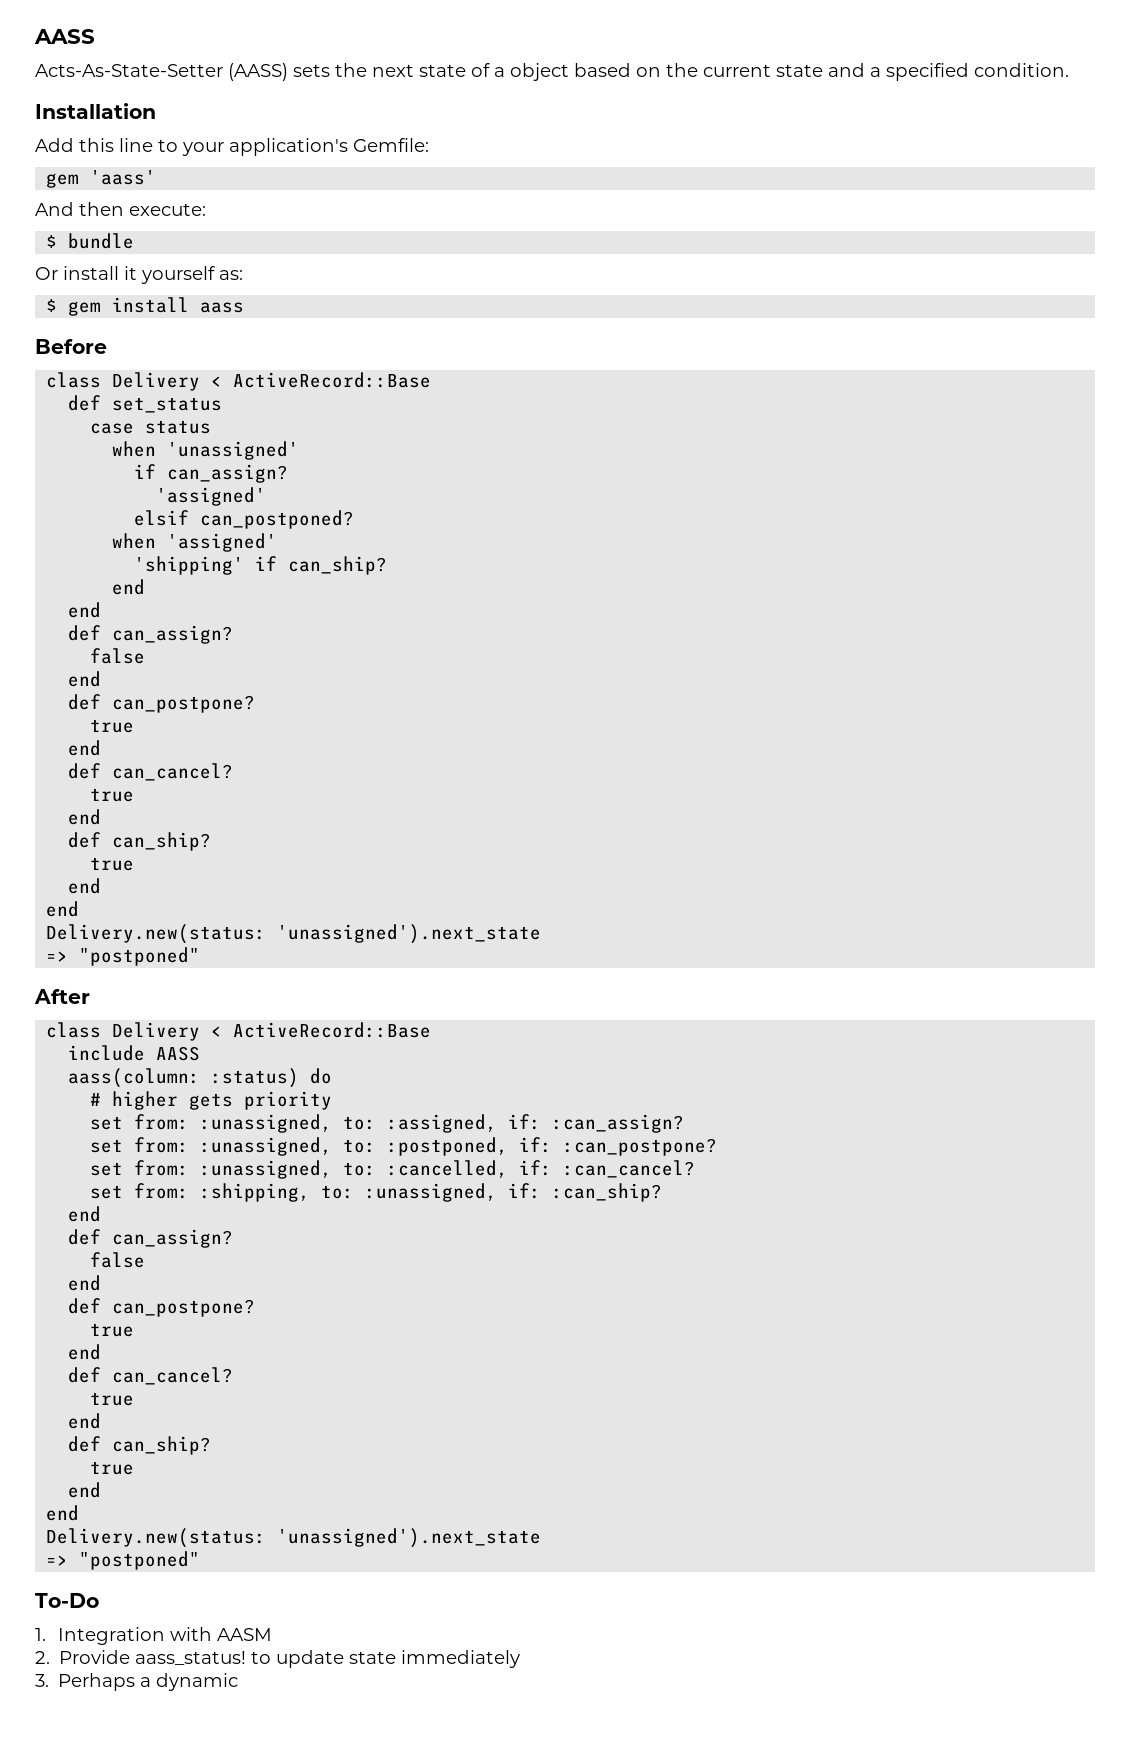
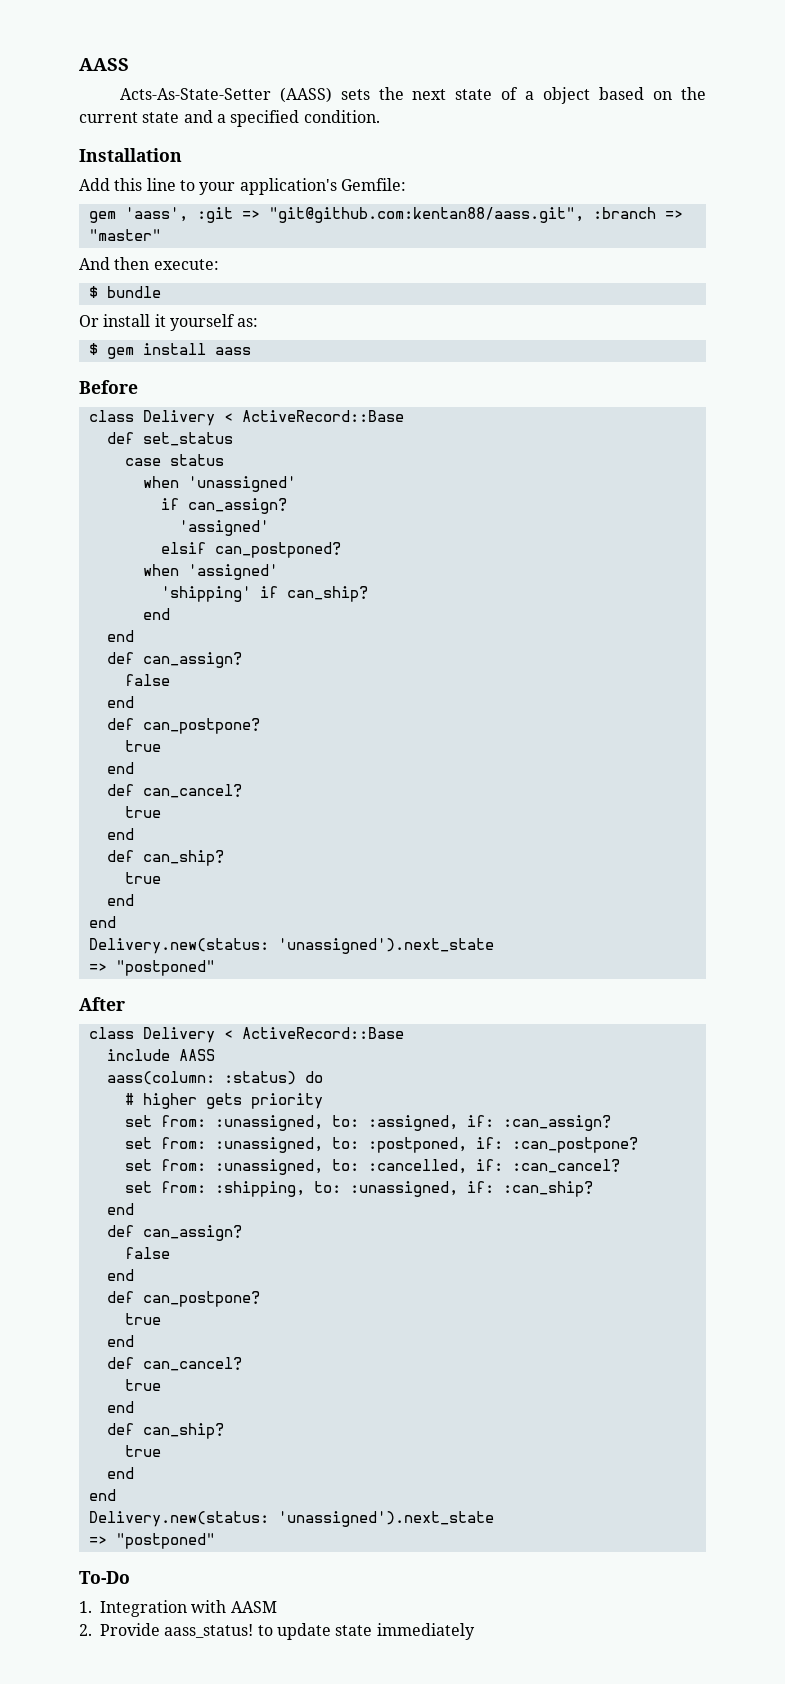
[90,170,157,185] 'aass' -> [124,207,683,223] [88,229,161,241] 'aass', :git => "git@github.com:kentan88/aass.git", :branch => "master"
[35,1673,239,1691] // 3. Perhaps a dynamic -> (475, 1631) none

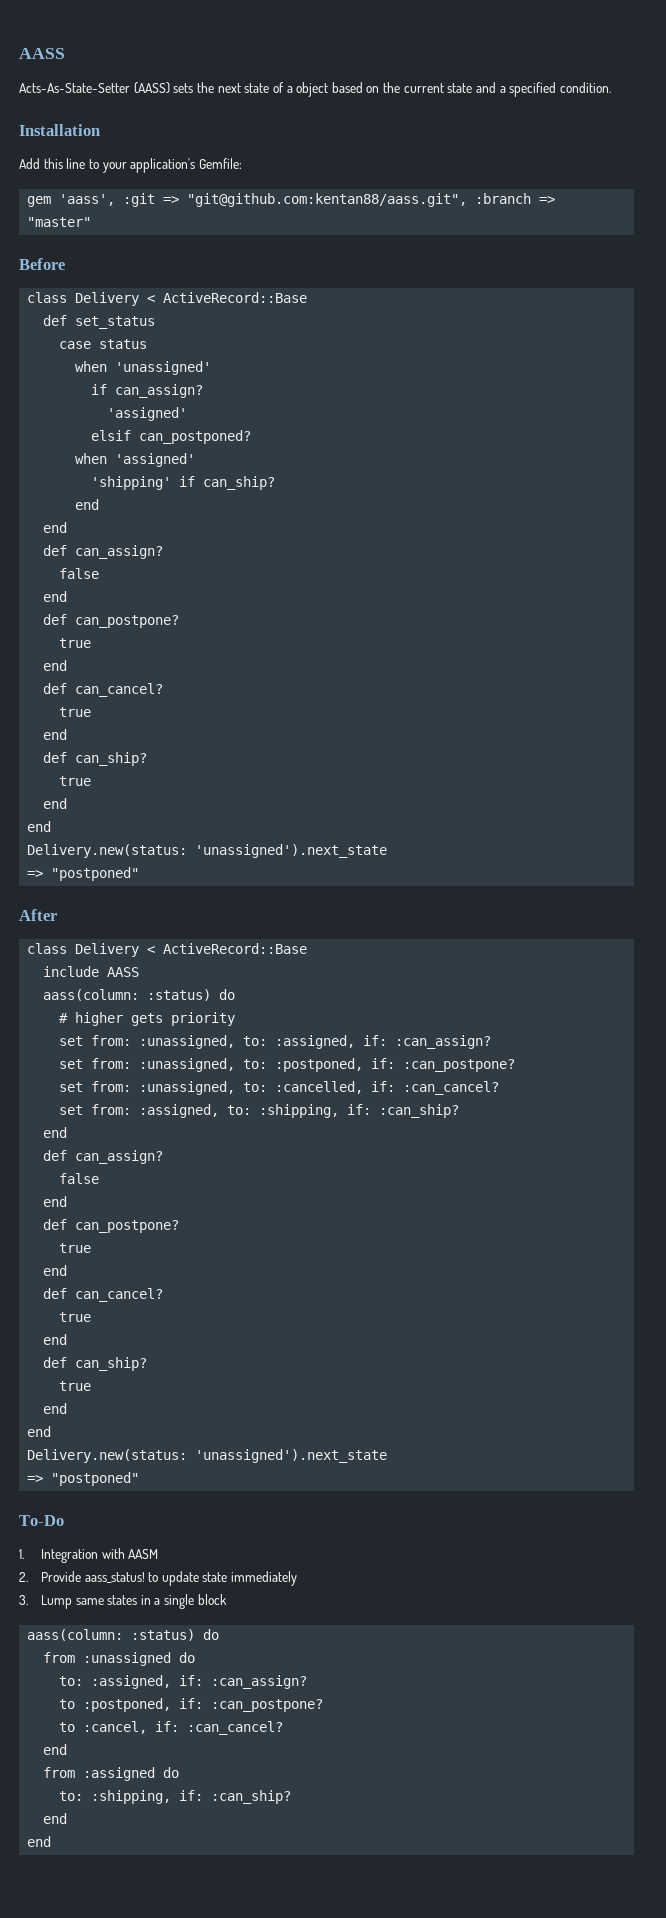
[79,257,219,270] [88,286,161,298] [79,314,259,331] [88,343,251,359] // And then execute: // $ bundle // Or install it yourself as: // $ gem install aass -> (92, 222) none
[214,1181,458,1197] :shipping, to: :unassigned, -> [139,1104,340,1118] :assigned, to: :shipping,
(475, 1631) none -> [19,1594,227,1609] [27,1629,220,1641] [43,1652,196,1666] [59,1675,308,1689] [59,1698,324,1712] [59,1721,284,1735] [43,1744,68,1755] [43,1767,180,1781] [59,1790,292,1804] [43,1813,68,1824] [27,1836,52,1847] // 3. Lump same states in a single block // aass(column: :status) do // from :unassigned do // to: :assigned, if: :can_assign? // to :postponed, if: :can_postpone? // to :cancel, if: :can_cancel? // end // from :assigned do // to: :shipping, if: :can_ship? // end // end

